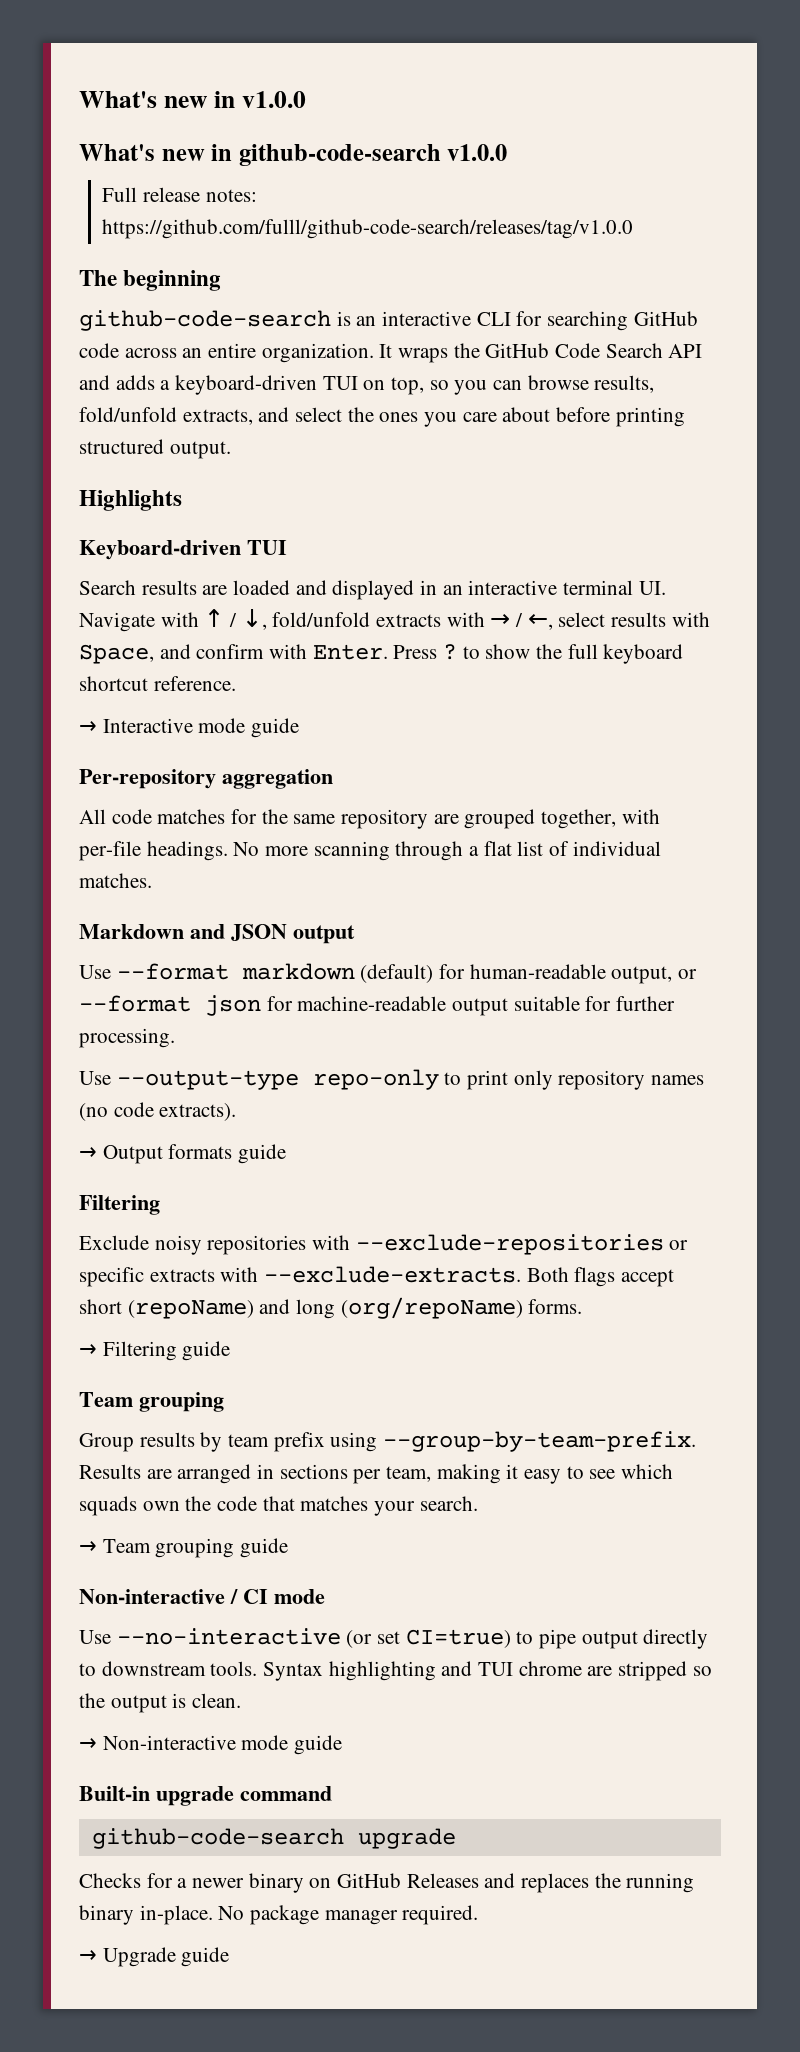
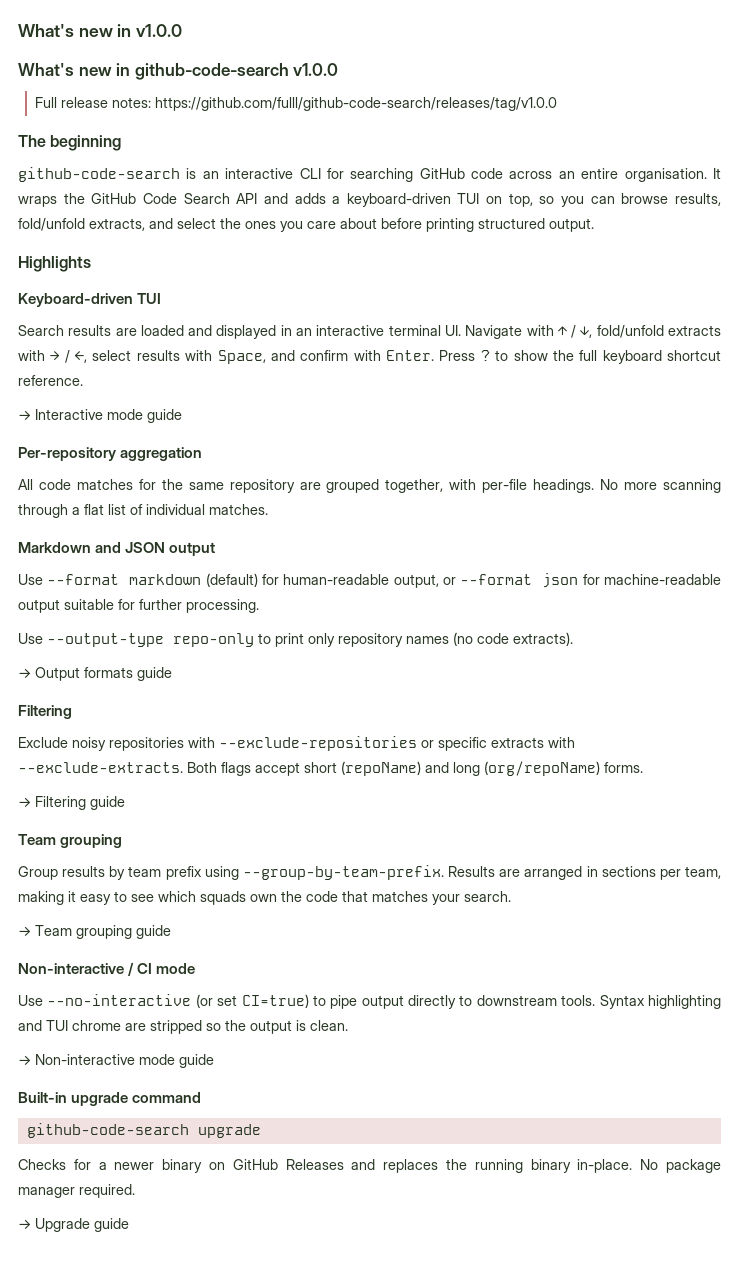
[261,343,374,363] organization. -> [624,168,707,182] organisation.

